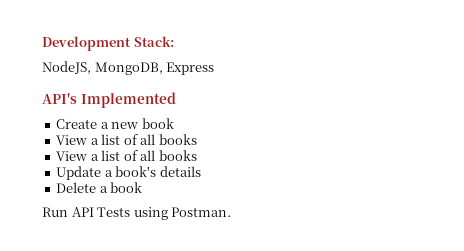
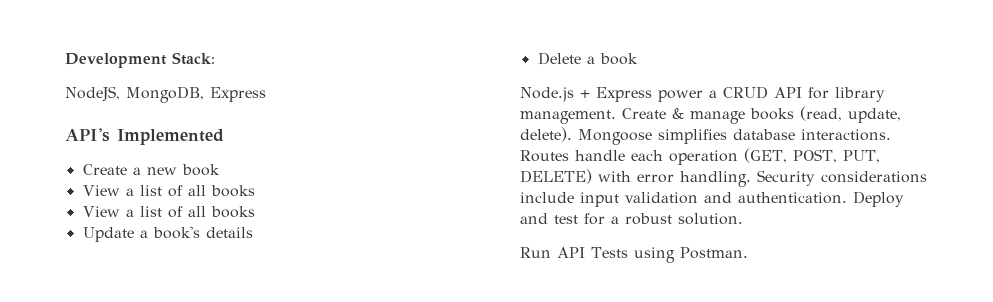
(143, 187) none -> [520,86,885,102] [520,106,901,124] [520,127,891,145] [520,148,880,165] [520,169,927,187] [520,191,904,207] [520,213,743,225] // Node.js + Express power a CRUD API for library management. Create & manage books (read, update, delete). Mongoose simplifies database interactions. Routes handle each operation (GET, POST, PUT, DELETE) with error handling. Security considerations include input validation and authentication. Deploy and test for a robust solution.

